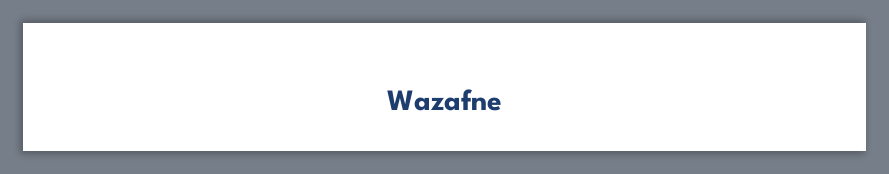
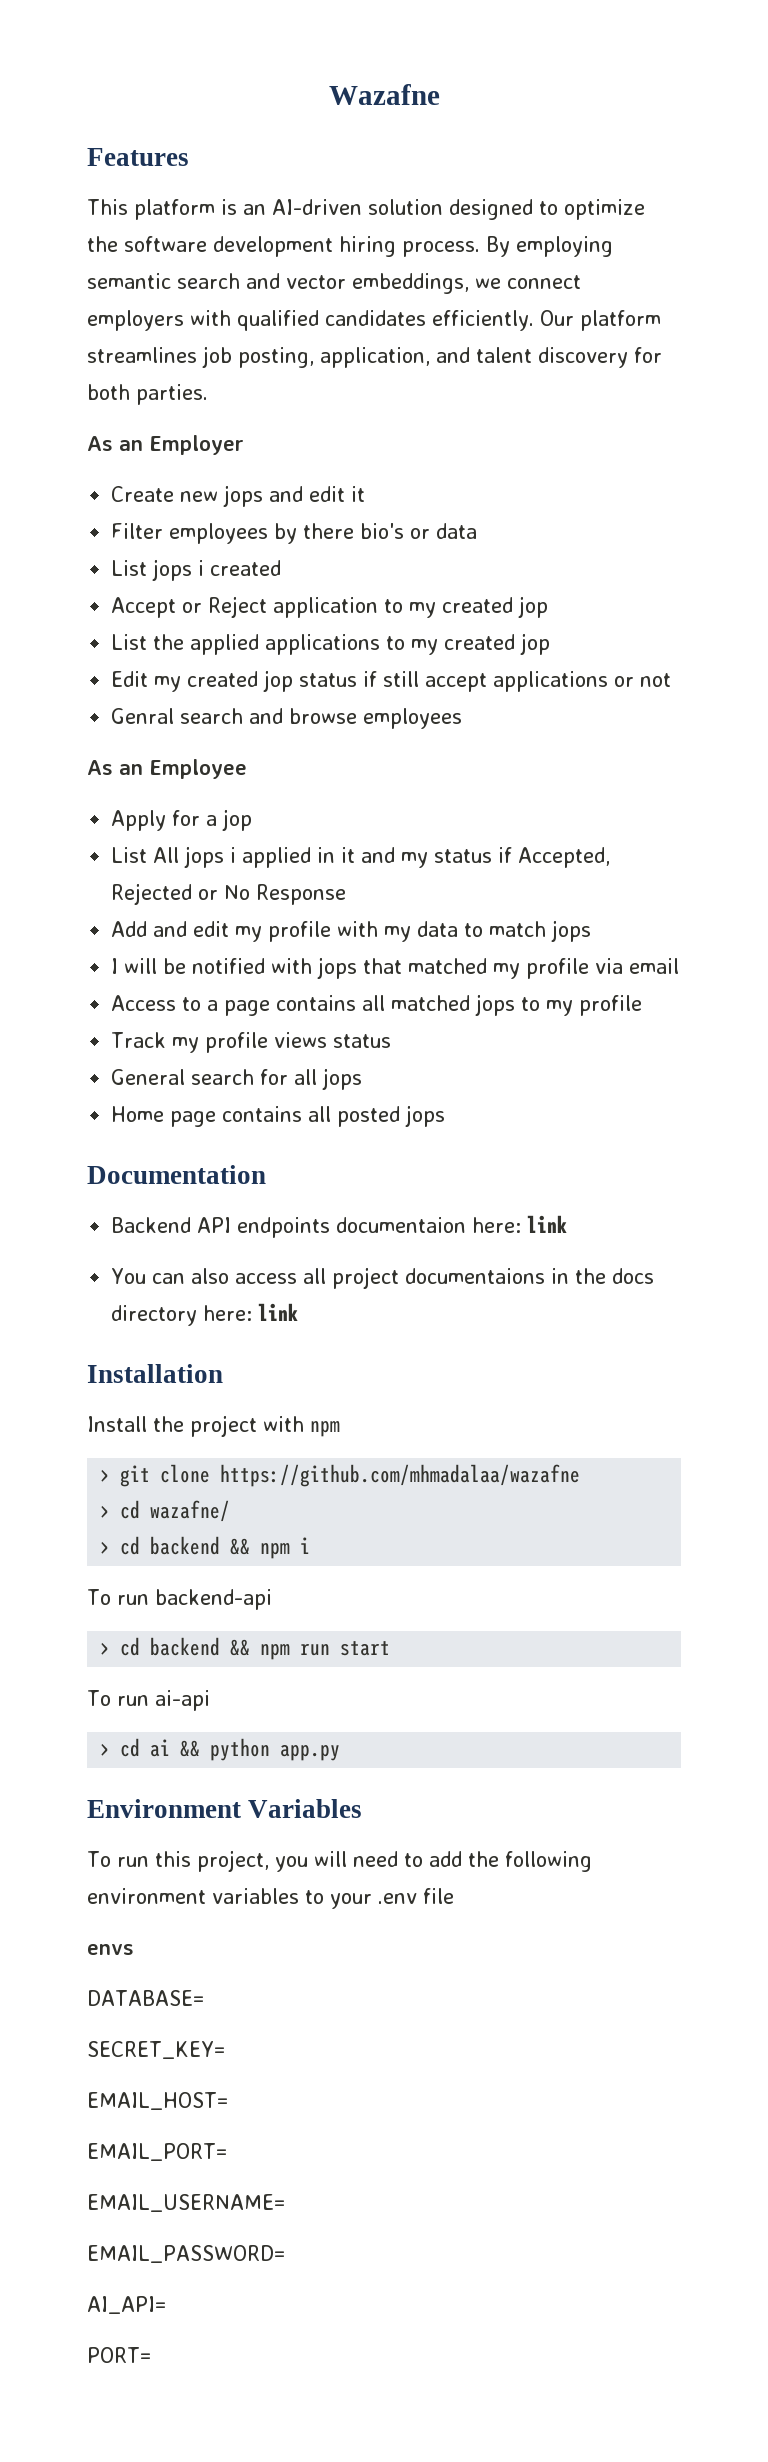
(502, 100) none -> [87,148,189,166] [87,199,645,220] [87,236,613,257] [87,273,581,294] [87,310,661,331] [87,346,662,368] [87,384,208,405] [87,435,244,455] [111,485,366,507] [111,523,478,544] [111,559,282,581] [111,596,549,618] [111,633,551,655] [111,670,672,692] [111,708,463,729] [87,759,247,779] [111,809,253,831] [111,846,611,868] [111,883,347,905] [111,920,592,942] [111,957,680,979] [111,994,643,1016] [111,1032,392,1053] [111,1068,363,1090] [111,1105,446,1127] [87,1165,266,1184] [111,1215,568,1238] [111,1267,655,1289] [111,1303,299,1326] [87,1364,223,1383] [87,1415,340,1437] [100,1464,581,1487] [100,1500,231,1522] [100,1536,311,1559] [87,1589,272,1610] [100,1637,391,1660] [87,1690,210,1711] [100,1738,341,1761] [87,1799,363,1818] [87,1850,592,1872] [87,1888,454,1909] [87,1944,134,1955] [87,1990,205,2006] [87,2041,226,2059] [87,2092,229,2110] [87,2143,228,2161] [87,2194,286,2212] [87,2245,286,2263] [87,2296,167,2314] [87,2347,152,2363] // Features // This platform is an AI-driven solution designed to optimize the software development hiring process. By employing semantic search and vector embeddings, we connect employers with qualified candidates efficiently. Our platform streamlines job posting, application, and talent discovery for both parties. // As an Employer // Create new jops and edit it // Filter employees by there bio's or data // List jops i created // Accept or Reject application to my created jop // List the applied applications to my created jop // Edit my created jop status if still accept applications or not // Genral search and browse employees // As an Employee // Apply for a jop // List All jops i applied in it and my status if Accepted, Rejected or No Response // Add and edit my profile with my data to match jops // I will be notified with jops that matched my profile via email // Access to a page contains all matched jops to my profile // Track my profile views status // General search for all jops // Home page contains all posted jops // Documentation // Backend API endpoints documentaion here: link // You can also access all project documentaions in the docs directory here: link // Installation // Install the project with npm // > git clone https://github.com/mhmadalaa/wazafne // > cd wazafne/ // > cd backend && npm i // To run backend-api // > cd backend && npm run start // To run ai-api // > cd ai && python app.py // Environment Variables // To run this project, you will need to add the following environment variables to your .env file // envs // DATABASE= // SECRET_KEY= // EMAIL_HOST= // EMAIL_PORT= // EMAIL_USERNAME= // EMAIL_PASSWORD= // AI_API= // PORT=

